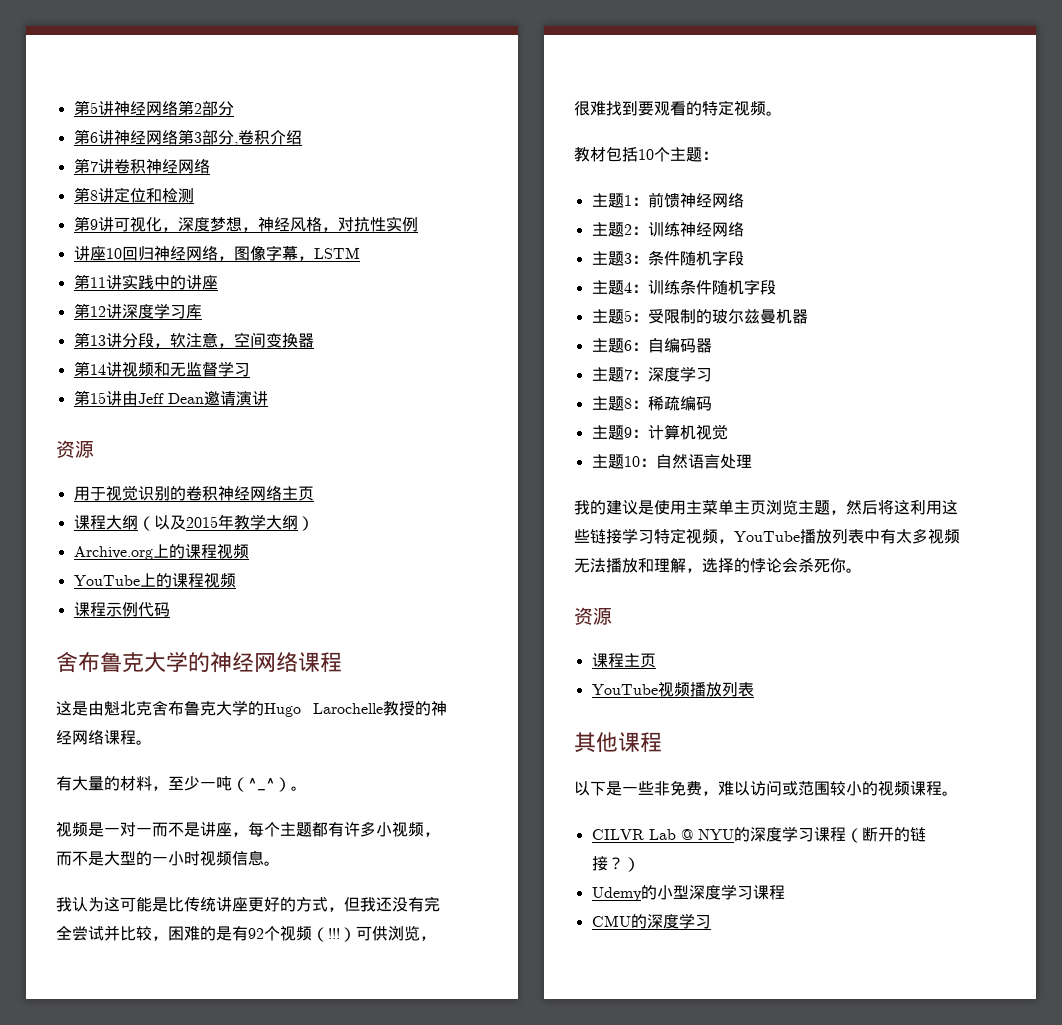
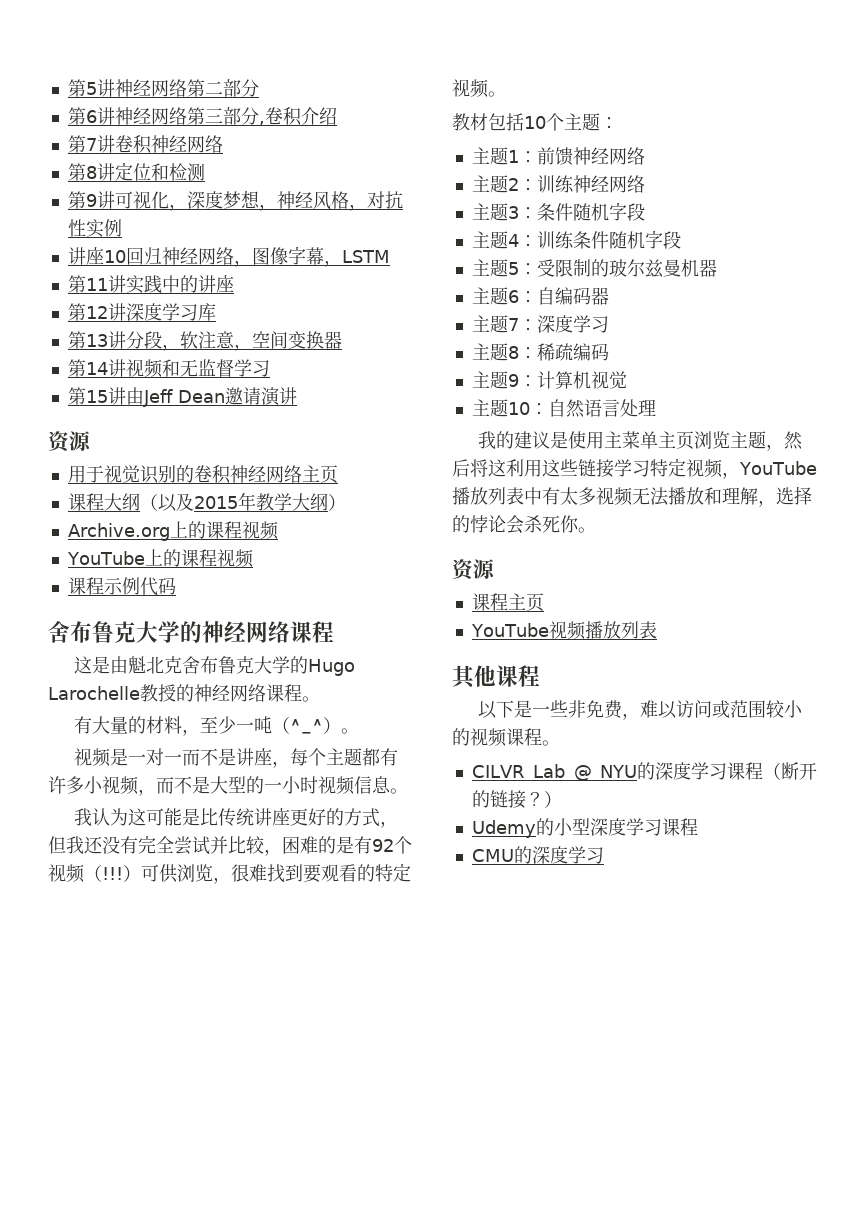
[193,103,202,114] 2 -> [204,81,223,95] 二
[193,132,202,143] 3 -> [204,108,223,123] 三

